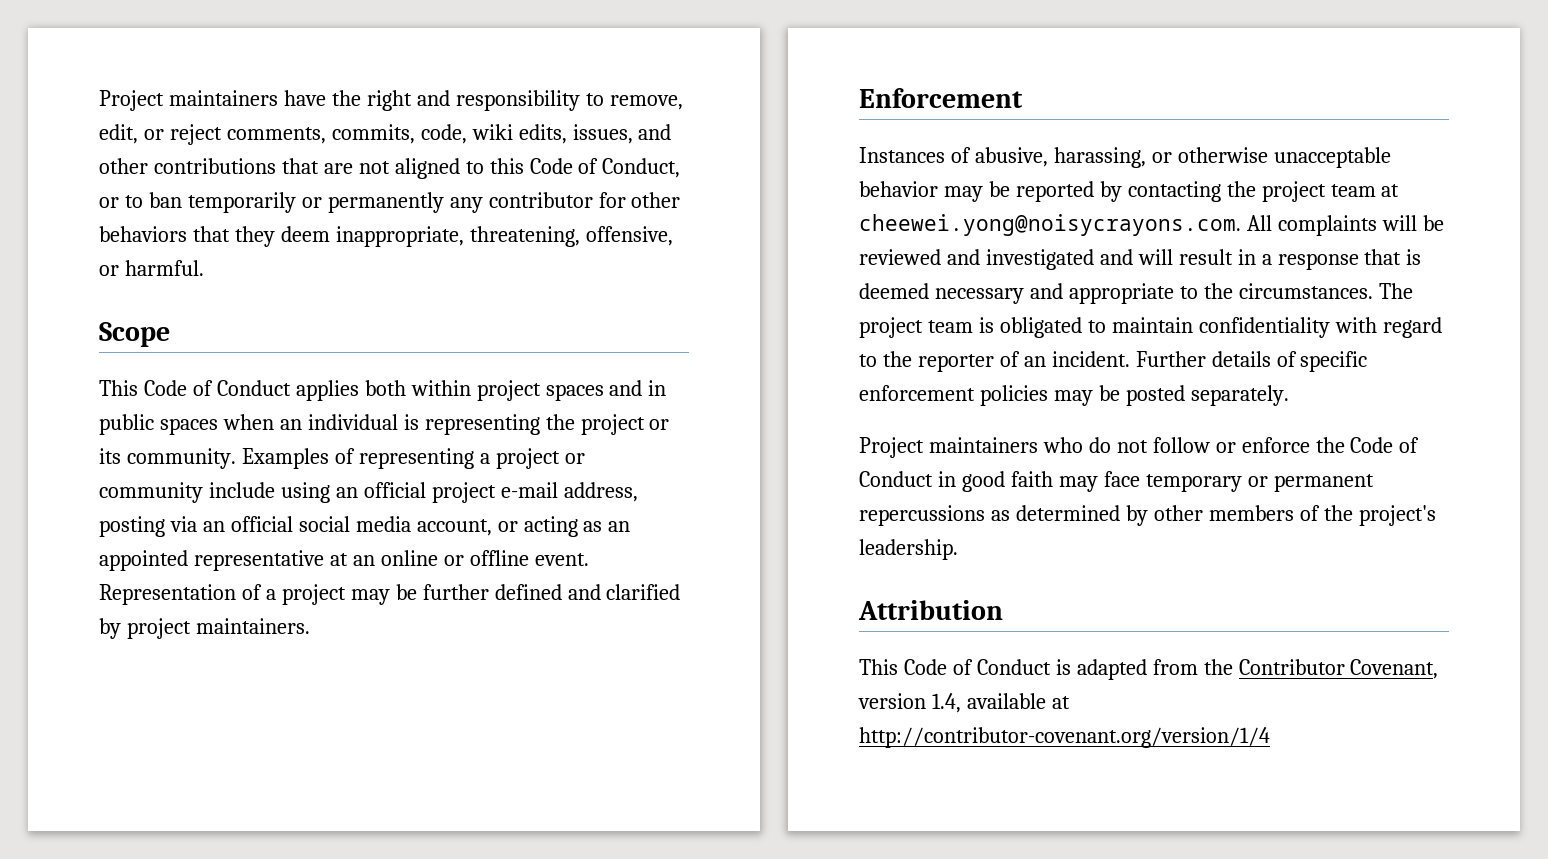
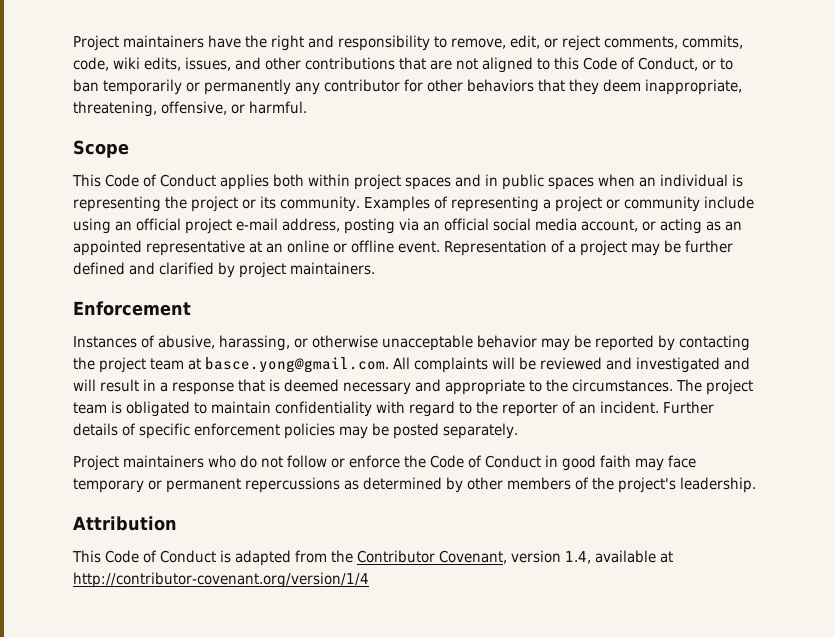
[859,214,1241,236] cheewei.yong@noisycrayons.com. -> [205,357,389,373] basce.yong@gmail.com.

